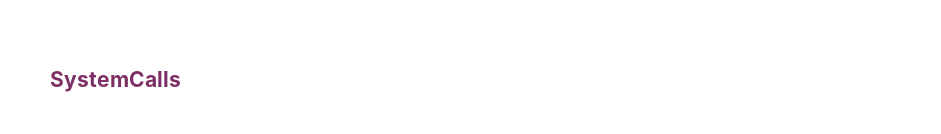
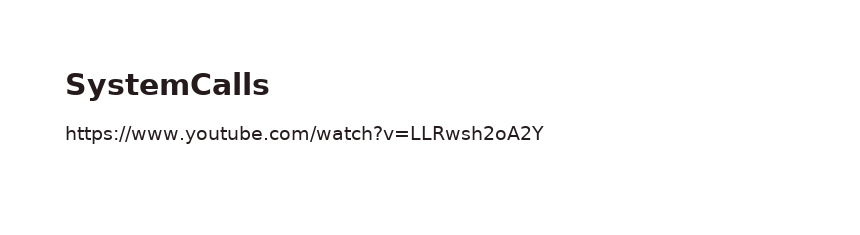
(181, 81) none -> [65,126,544,144] // https://www.youtube.com/watch?v=LLRwsh2oA2Y

